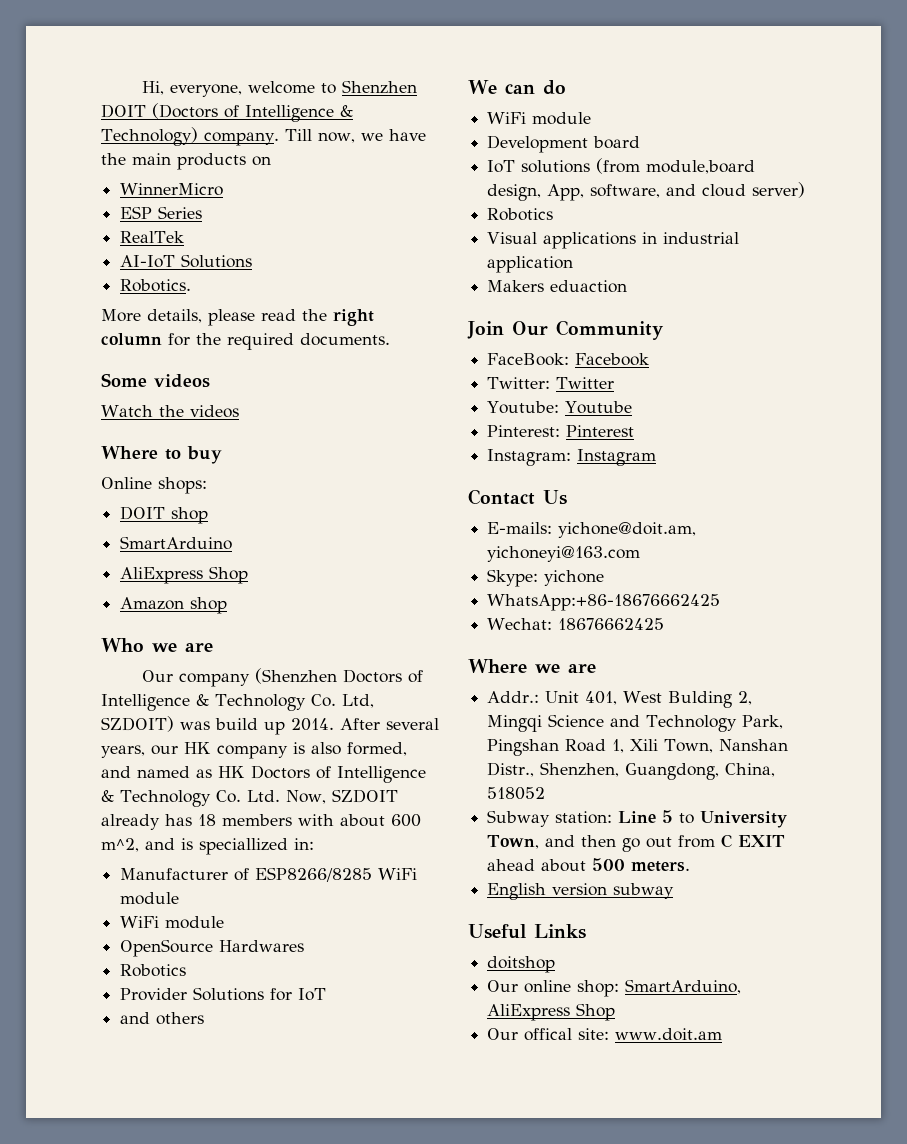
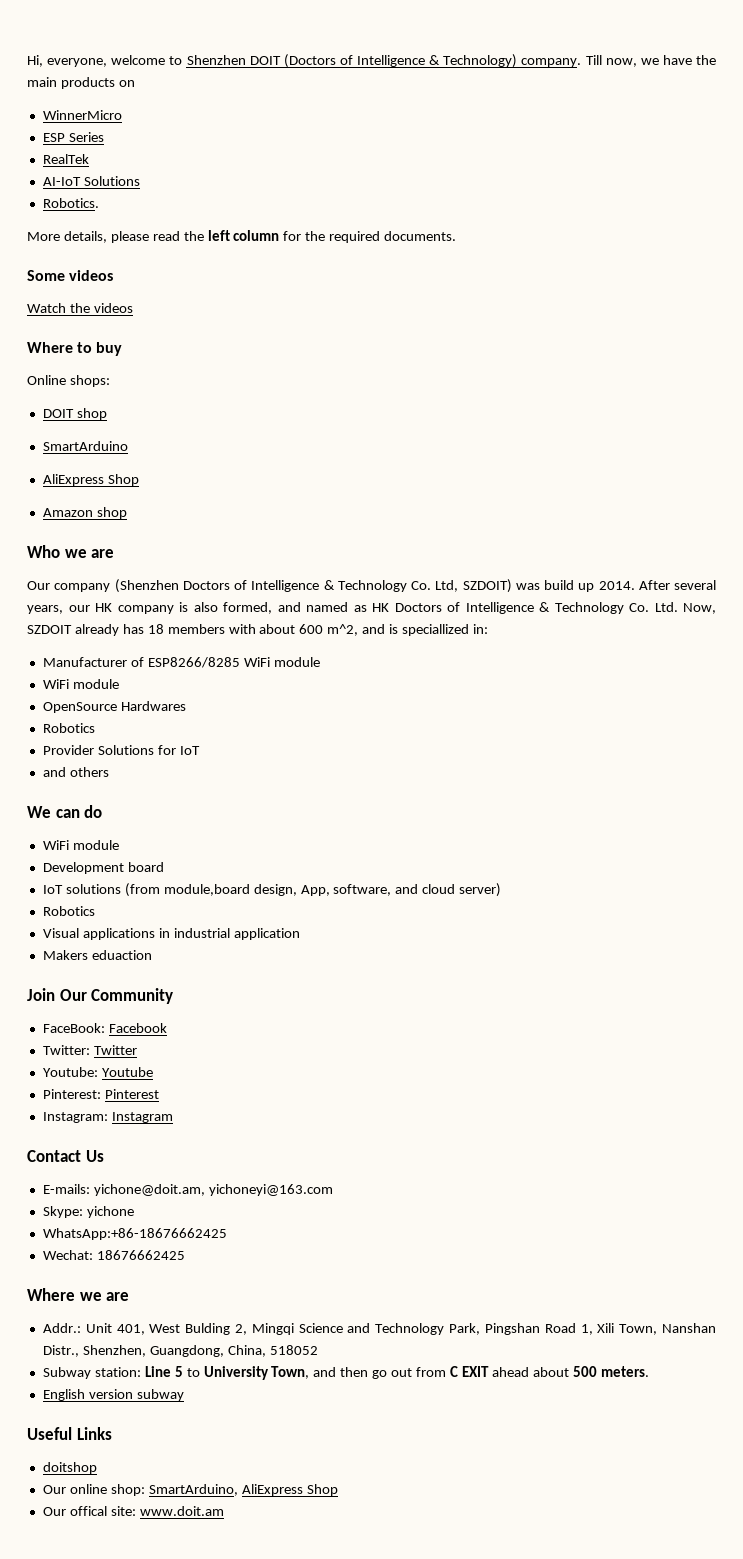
[333,309,374,326] right -> [207,230,230,241] left

